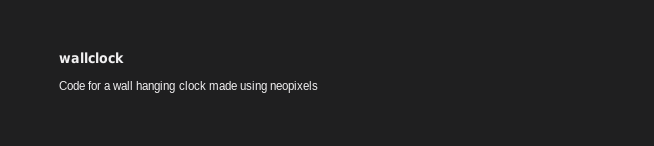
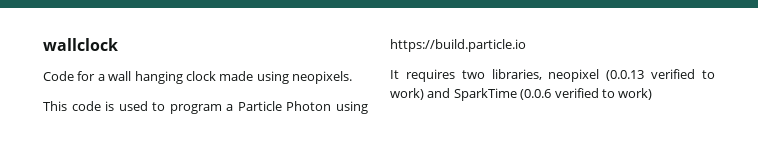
[269,81,318,93] neopixels -> [292,71,352,84] [43,101,368,114] [390,39,526,52] [390,69,715,82] [390,88,653,101] neopixels. // This code is used to program a Particle Photon using https://build.particle.io // It requires two libraries, neopixel (0.0.13 verified to work) and SparkTime (0.0.6 verified to work)

